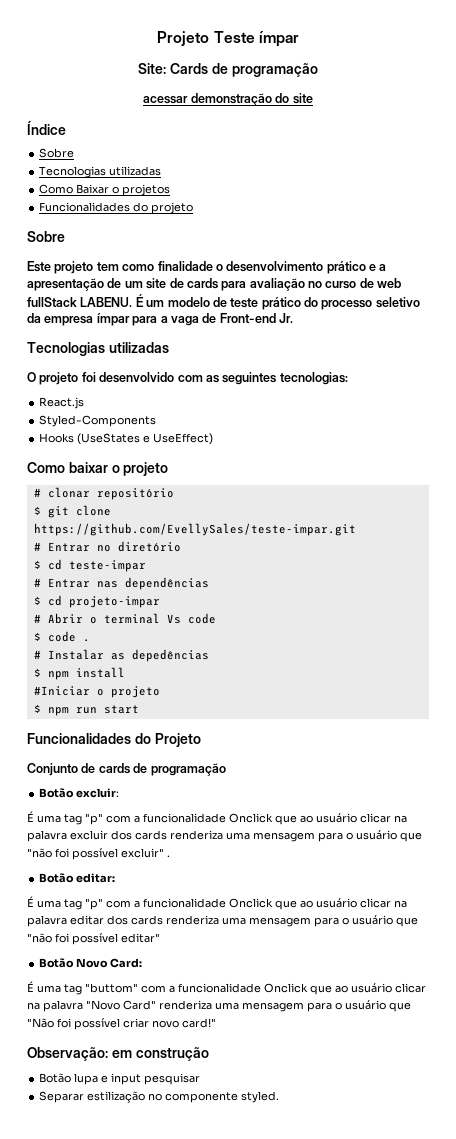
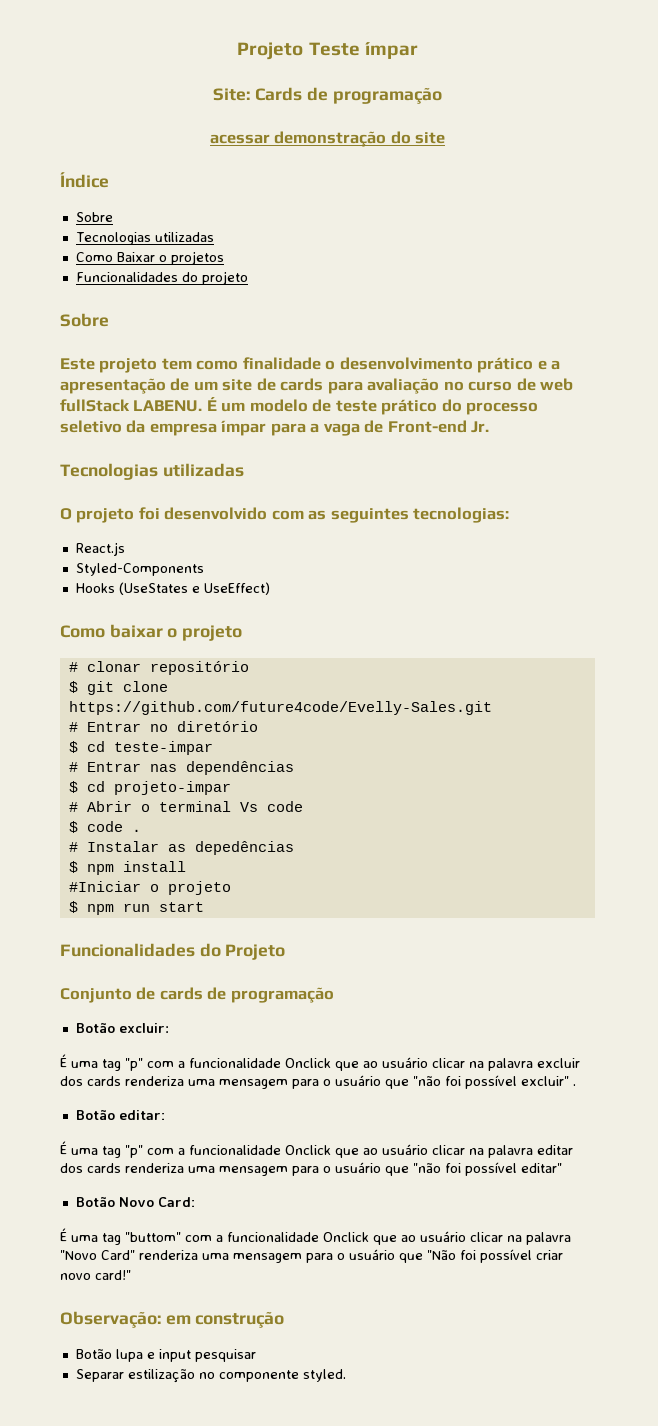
[33,523,356,536] https://github.com/EvellySales/teste-impar.git -> [68,701,492,715] https://github.com/future4code/Evelly-Sales.git

